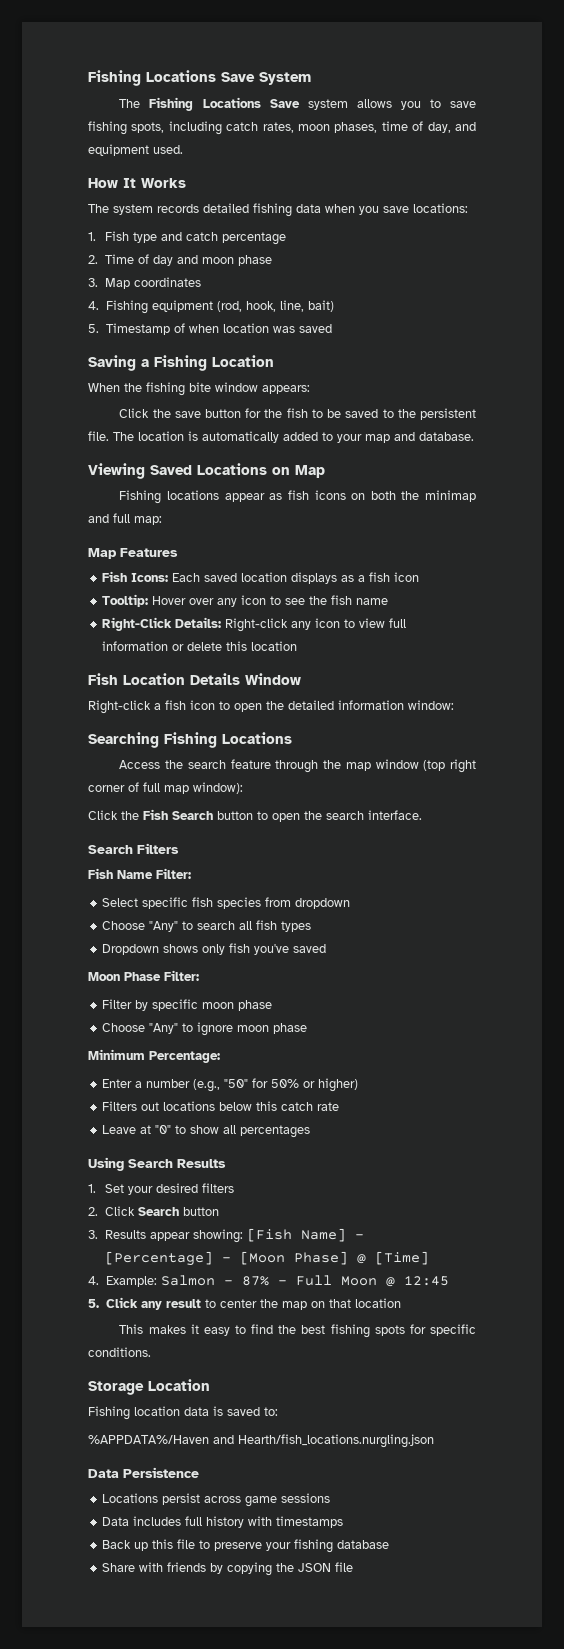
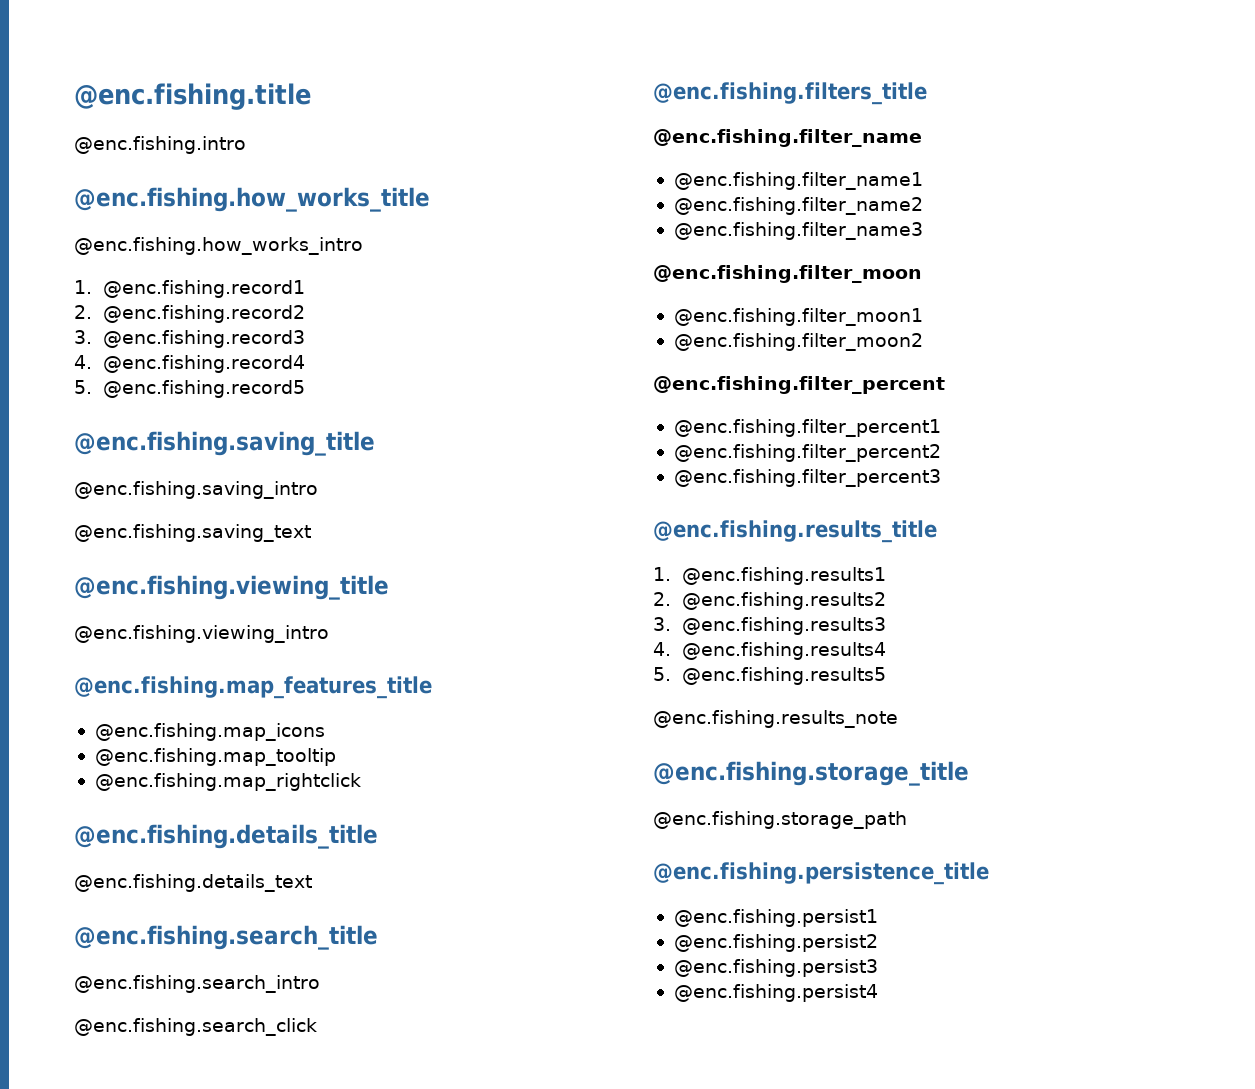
[88,70,311,86] [119,97,476,111] [88,121,476,135] [88,144,183,156] [88,178,186,188] [88,203,468,217] [88,231,287,245] [88,254,273,266] [88,277,202,289] [88,300,334,314] [88,323,332,335] [88,355,274,371] [88,382,310,396] [119,408,477,420] [88,431,474,443] [88,463,325,479] [119,490,476,504] [88,513,162,525] [88,548,178,559] [102,571,420,584] [102,594,389,607] [102,617,407,632] [102,641,298,651] [88,673,301,685] [88,700,454,714] [88,732,292,748] [119,759,477,773] [88,782,243,794] [88,809,422,822] [88,843,179,854] [88,868,191,879] [102,897,351,909] [102,920,312,932] [102,943,327,955] [88,970,199,981] [102,999,273,1011] [102,1022,308,1036] [88,1049,220,1063] [102,1078,359,1092] [102,1101,340,1111] [102,1125,311,1138] [88,1157,226,1171] [88,1183,235,1195] [88,1206,220,1216] [88,1228,365,1243] [105,1251,430,1266] [88,1275,449,1287] [88,1297,401,1310] [119,1324,477,1338] [88,1347,151,1357] [88,1379,210,1395] [88,1406,278,1420] [88,1434,434,1448] [88,1467,199,1478] [102,1493,331,1507] [102,1516,344,1528] [102,1539,390,1553] [102,1562,354,1576] Fishing Locations Save System // The Fishing Locations Save system allows you to save fishing spots, including catch rates, moon phases, time of day, and equipment used. // How It Works // The system records detailed fishing data when you save locations: // 1. Fish type and catch percentage // 2. Time of day and moon phase // 3. Map coordinates // 4. Fishing equipment (rod, hook, line, bait) // 5. Timestamp of when location was saved // Saving a Fishing Location // When the fishing bite window appears: // Click the save button for the fish to be saved to the persistent file. The location is automatically added to your map and database. // Viewing Saved Locations on Map // Fishing locations appear as fish icons on both the minimap and full map: // Map Features // Fish Icons: Each saved location displays as a fish icon // Tooltip: Hover over any icon to see the fish name // Right-Click Details: Right-click any icon to view full information or delete this location // Fish Location Details Window // Right-click a fish icon to open the detailed information window: // Searching Fishing Locations // Access the search feature through the map window (top right corner of full map window): // Click the Fish Search button to open the search interface. // Search Filters // Fish Name Filter: // Select specific fish species from dropdown // Choose "Any" to search all fish types // Dropdown shows only fish you've saved // Moon Phase Filter: // Filter by specific moon phase // Choose "Any" to ignore moon phase // Minimum Percentage: // Enter a number (e.g., "50" for 50% or higher) // Filters out locations below this catch rate // Leave at "0" to show all percentages // Using Search Results // 1. Set your desired filters // 2. Click Search button // 3. Results appear showing: [Fish Name] - [Percentage] - [Moon Phase] @ [Time] // 4. Example: Salmon - 87% - Full Moon @ 12:45 // 5. Click any result to center the map on that location // This makes it easy to find the best fishing spots for specific conditions. // Storage Location // Fishing location data is saved to: // %APPDATA%/Haven and Hearth/fish_locations.nurgling.json // Data Persistence // Locations persist across game sessions // Data includes full history with timestamps // Back up this file to preserve your fishing database // Share with friends by copying the JSON file -> [74,83,311,110] [74,136,246,154] [74,187,430,212] [74,237,363,255] [74,280,305,298] [74,305,305,323] [74,330,305,348] [74,355,305,373] [74,380,305,398] [74,431,375,456] [74,481,318,499] [74,524,311,542] [74,575,389,600] [74,625,329,643] [74,676,432,699] [94,723,325,741] [94,748,336,766] [94,773,361,791] [74,824,378,849] [74,874,312,892] [74,925,378,950] [74,975,320,993] [74,1018,317,1036] [653,82,927,105] [653,129,922,147] [673,172,923,190] [673,197,923,215] [673,222,923,240] [653,265,922,283] [673,308,923,326] [673,333,923,351] [653,376,945,394] [673,419,941,437] [673,444,941,462] [673,469,941,487] [653,520,937,543] [653,567,886,585] [653,592,886,610] [653,617,886,635] [653,642,886,660] [653,667,886,685] [653,710,898,728] [653,761,969,786] [653,811,907,829] [653,862,989,885] [673,909,878,927] [673,934,878,952] [673,959,878,977] [673,984,878,1002] @enc.fishing.title // @enc.fishing.intro // @enc.fishing.how_works_title // @enc.fishing.how_works_intro // 1. @enc.fishing.record1 // 2. @enc.fishing.record2 // 3. @enc.fishing.record3 // 4. @enc.fishing.record4 // 5. @enc.fishing.record5 // @enc.fishing.saving_title // @enc.fishing.saving_intro // @enc.fishing.saving_text // @enc.fishing.viewing_title // @enc.fishing.viewing_intro // @enc.fishing.map_features_title // @enc.fishing.map_icons // @enc.fishing.map_tooltip // @enc.fishing.map_rightclick // @enc.fishing.details_title // @enc.fishing.details_text // @enc.fishing.search_title // @enc.fishing.search_intro // @enc.fishing.search_click // @enc.fishing.filters_title // @enc.fishing.filter_name // @enc.fishing.filter_name1 // @enc.fishing.filter_name2 // @enc.fishing.filter_name3 // @enc.fishing.filter_moon // @enc.fishing.filter_moon1 // @enc.fishing.filter_moon2 // @enc.fishing.filter_percent // @enc.fishing.filter_percent1 // @enc.fishing.filter_percent2 // @enc.fishing.filter_percent3 // @enc.fishing.results_title // 1. @enc.fishing.results1 // 2. @enc.fishing.results2 // 3. @enc.fishing.results3 // 4. @enc.fishing.results4 // 5. @enc.fishing.results5 // @enc.fishing.results_note // @enc.fishing.storage_title // @enc.fishing.storage_path // @enc.fishing.persistence_title // @enc.fishing.persist1 // @enc.fishing.persist2 // @enc.fishing.persist3 // @enc.fishing.persist4

